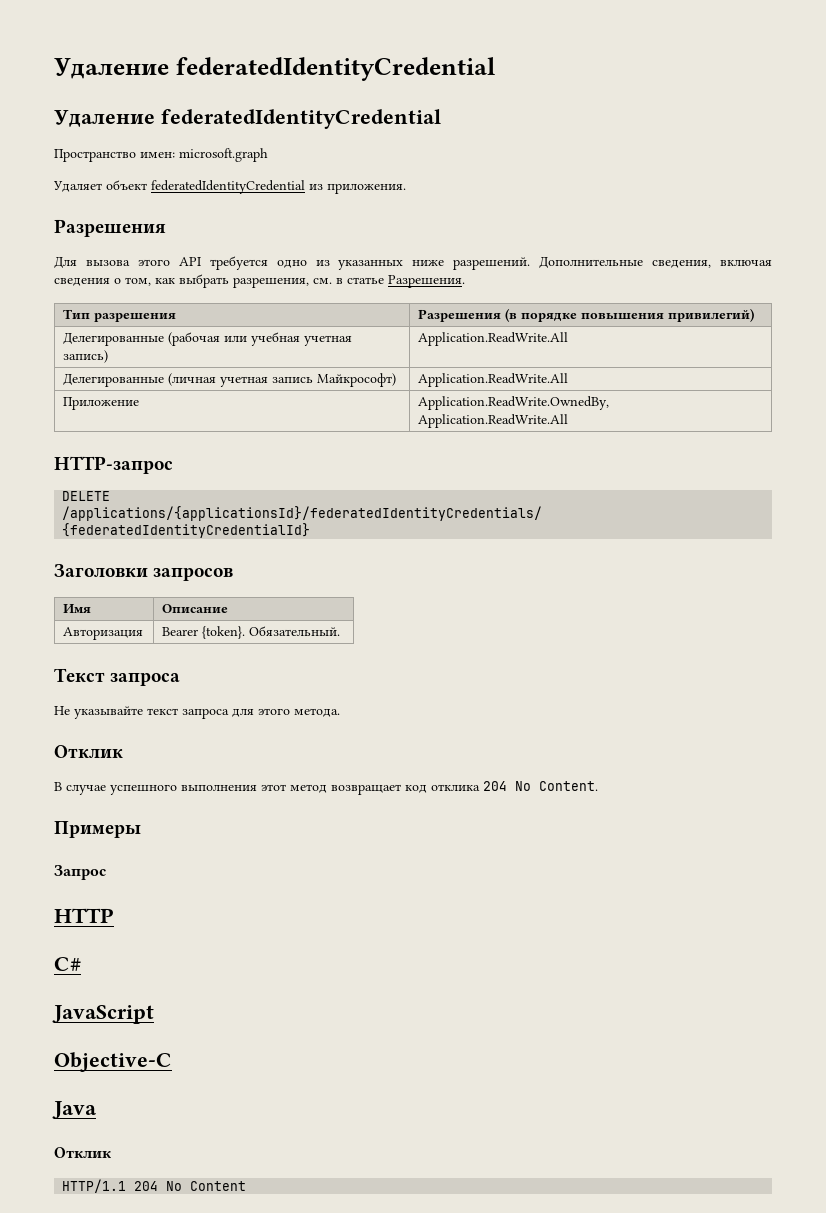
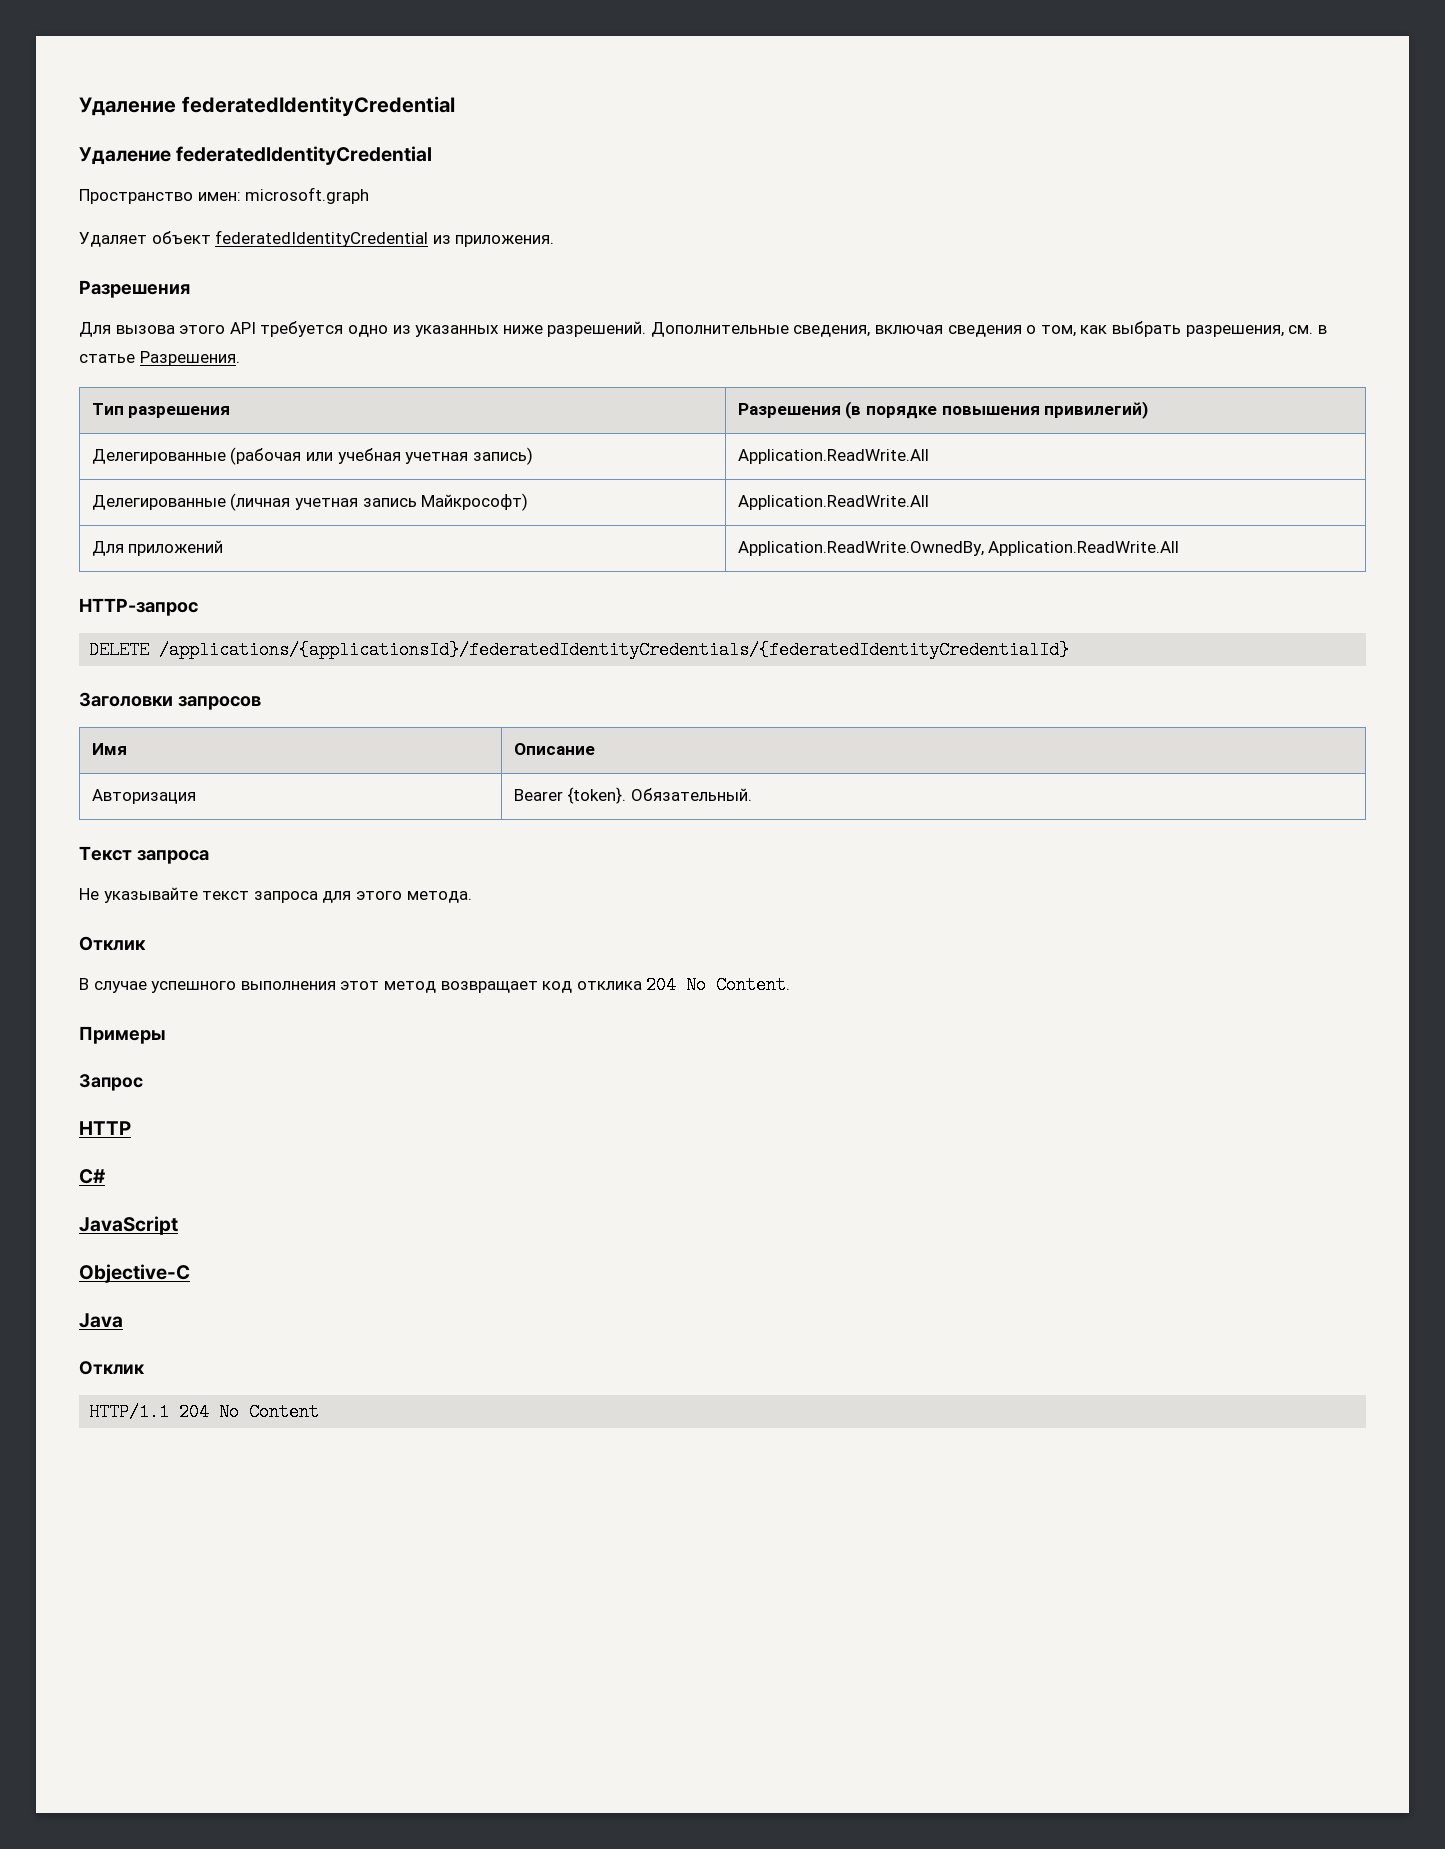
[63,397,140,410] Приложение -> [91,540,224,556] Для приложений

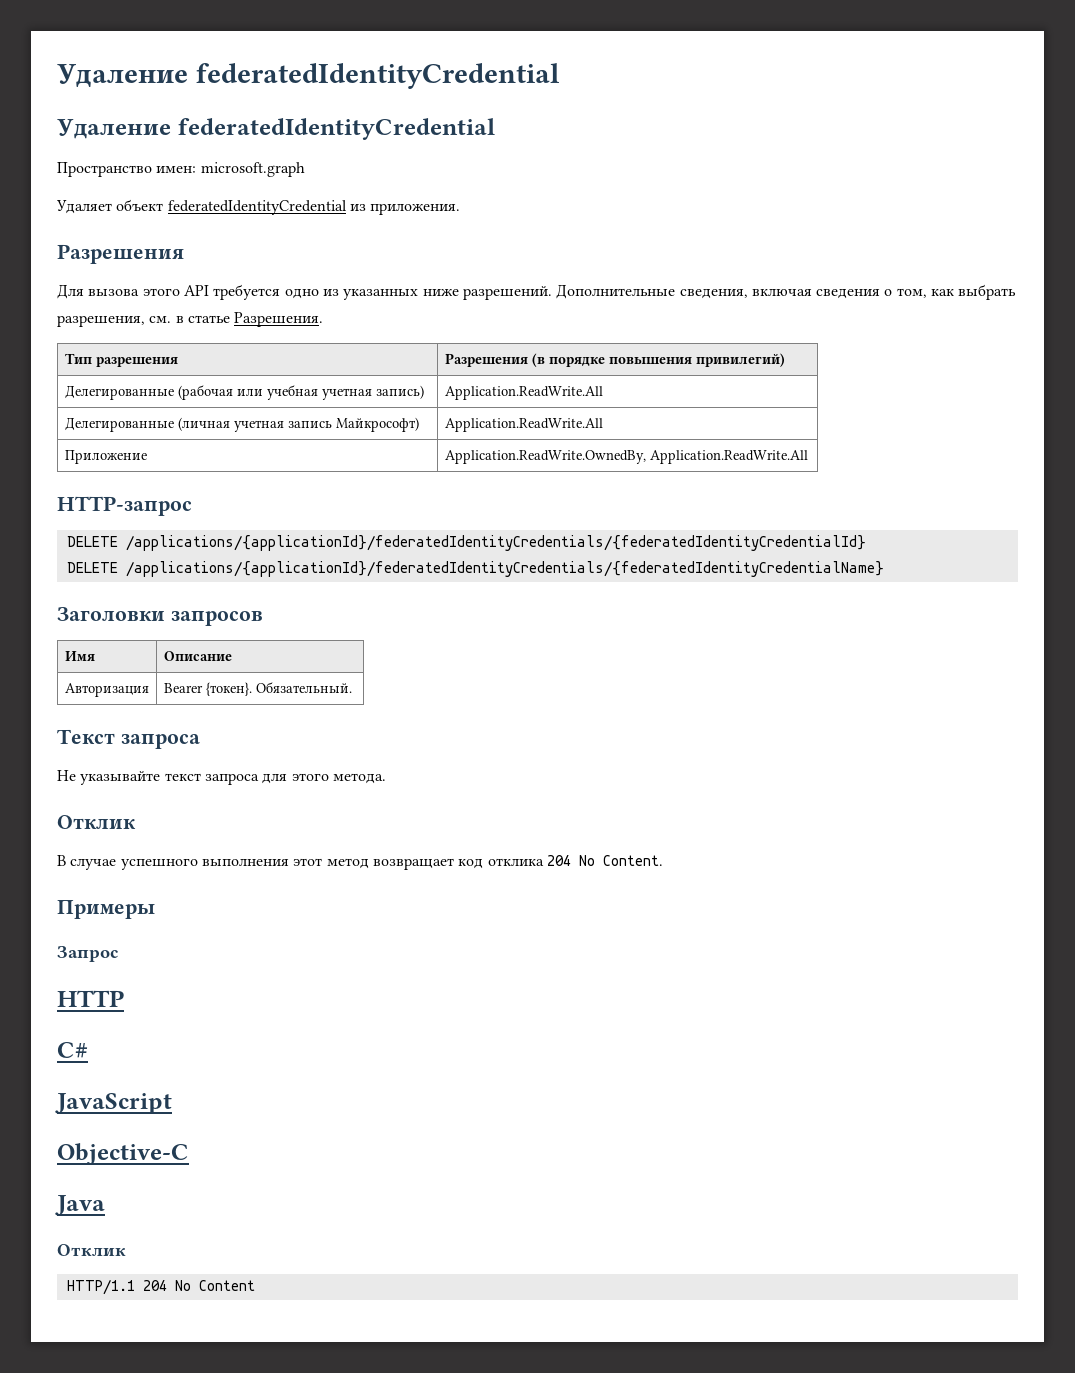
[91,540,224,556] Для приложений -> [64,450,147,464] Приложение
[159,641,1070,659] /applications/{applicationsId}/federatedIdentityCredentials/{federatedIdentityCredentialId} -> [125,535,866,551] [66,561,884,577] /applications/{applicationId}/federatedIdentityCredentials/{federatedIdentityCredentialId} // DELETE /applications/{applicationId}/federatedIdentityCredentials/{federatedIdentityCredentialName}
[567,787,627,804] {token}. -> [205,682,252,696] {токен}.

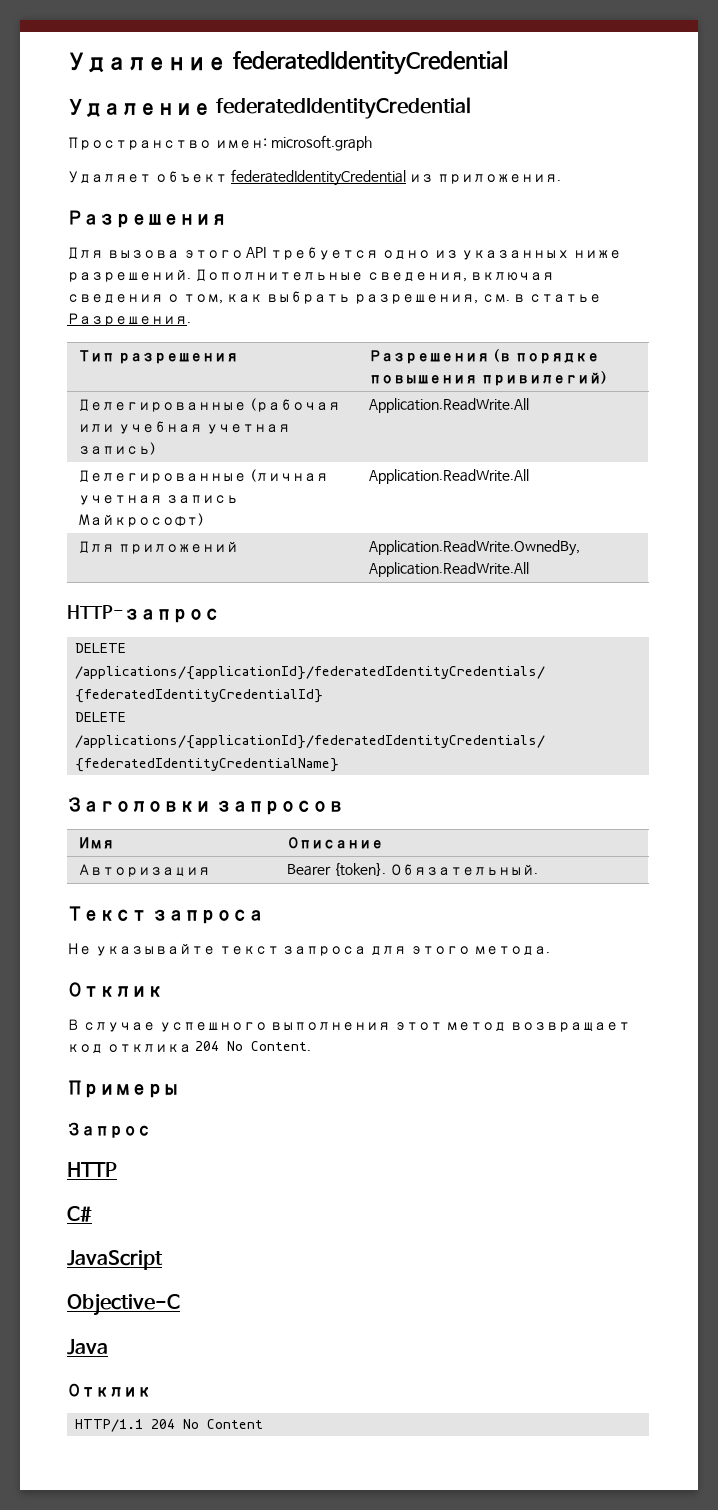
[64,450,147,464] Приложение -> [78,541,238,554] Для приложений
[205,682,252,696] {токен}. -> [333,863,386,876] {token}.

